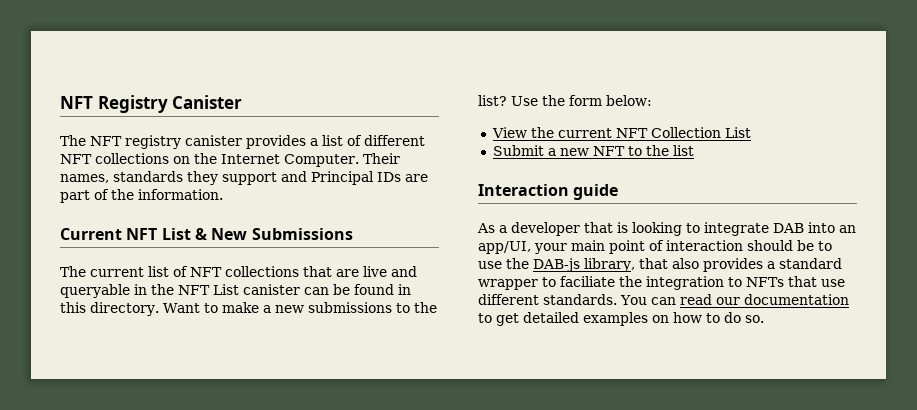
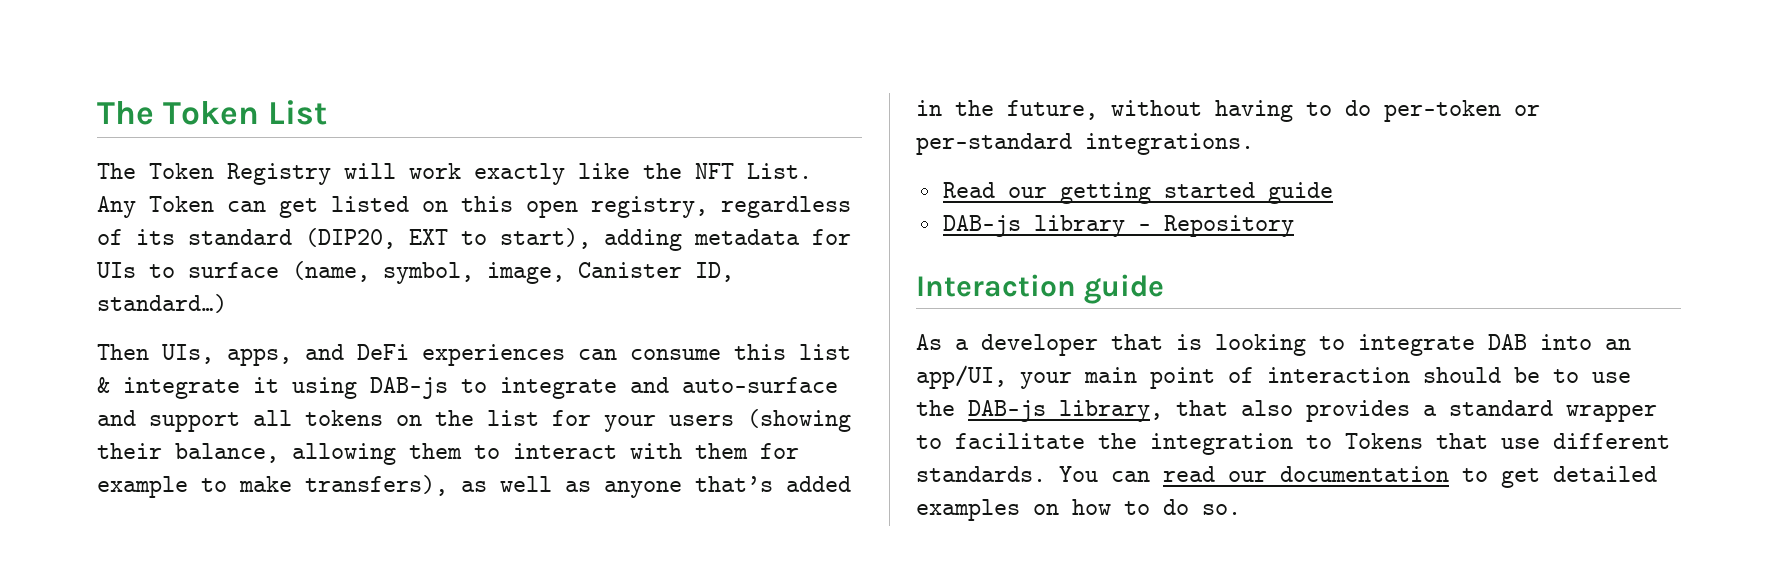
[60,95,243,113] [60,135,425,149] [60,153,400,167] [60,171,428,185] [60,189,223,203] [60,228,353,240] [60,266,417,277] [60,284,411,298] [60,302,437,316] [478,95,652,106] [491,127,751,138] [492,145,694,156] NFT Registry Canister // The NFT registry canister provides a list of different NFT collections on the Internet Computer. Their names, standards they support and Principal IDs are part of the information. // Current NFT List & New Submissions // The current list of NFT collections that are live and queryable in the NFT List canister can be found in this directory. Want to make a new submissions to the list? Use the form below: // View the current NFT Collection List // Submit a new NFT to the list -> [97,100,328,125] [97,163,812,185] [97,196,851,218] [97,228,851,251] [97,261,734,284] [97,294,227,313] [97,344,851,366] [97,377,838,399] [97,409,851,432] [97,443,799,465] [97,475,851,498] [916,100,1540,122] [916,133,1254,155] [942,182,1333,204] [942,215,1294,237] The Token List // The Token Registry will work exactly like the NFT List. Any Token can get listed on this open registry, regardless of its standard (DIP20, EXT to start), adding metadata for UIs to surface (name, symbol, image, Canister ID, standard…) // Then UIs, apps, and DeFi experiences can consume this list & integrate it using DAB-js to integrate and auto-surface and support all tokens on the list for your users (showing their balance, allowing them to interact with them for example to make transfers), as well as anyone that’s added in the future, without having to do per-token or per-standard integrations. // Read our getting started guide // DAB-js library - Repository
[560,276,615,287] faciliate -> [955,433,1085,449] facilitate
[746,277,784,287] NFTs -> [1345,433,1423,449] Tokens

